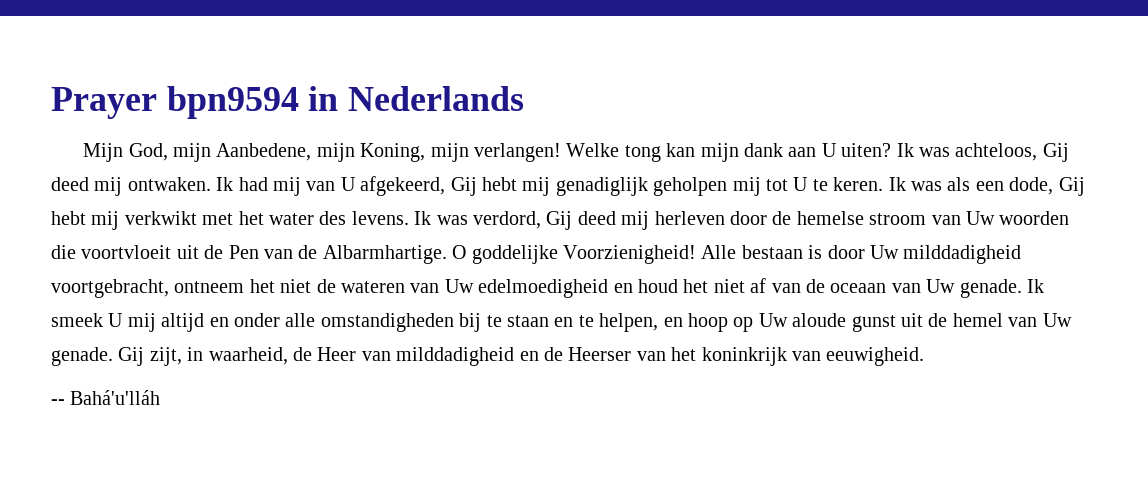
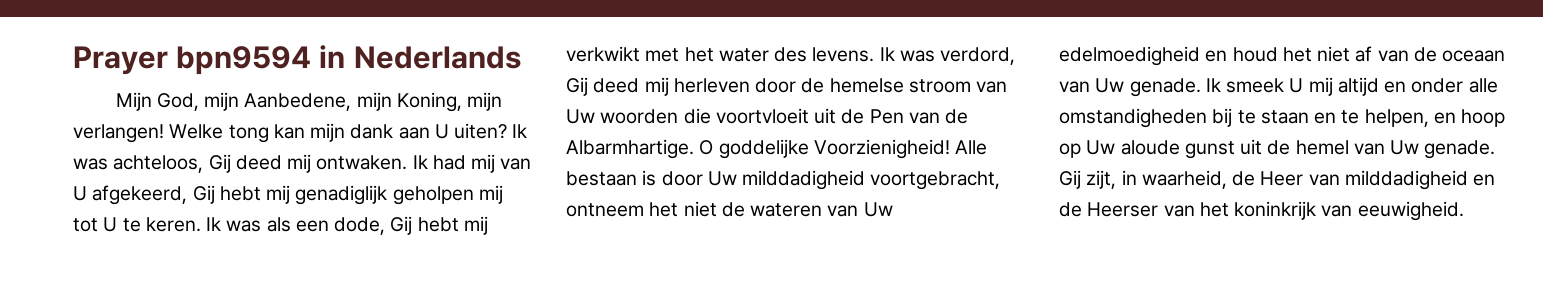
[51,390,161,405] // -- Bahá'u'lláh -> (1464, 211) none

